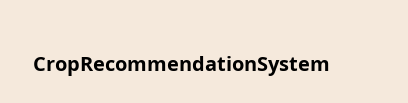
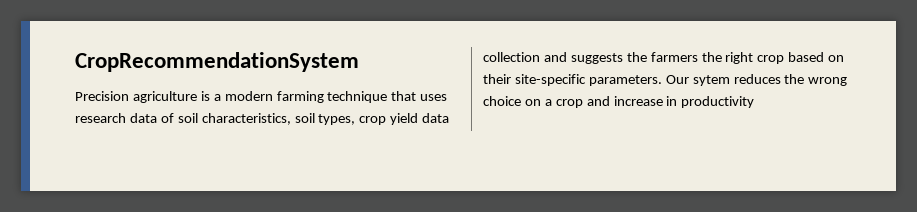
(330, 66) none -> [75,91,448,103] [75,113,450,125] [483,52,845,64] [483,74,848,86] [483,96,755,108] // Precision agriculture is a modern farming technique that uses research data of soil characteristics, soil types, crop yield data collection and suggests the farmers the right crop based on their site-specific parameters. Our sytem reduces the wrong choice on a crop and increase in productivity

